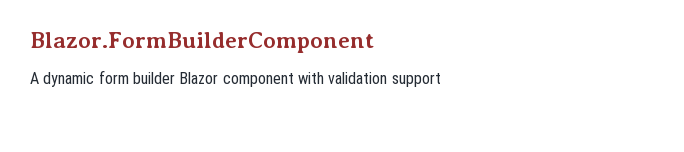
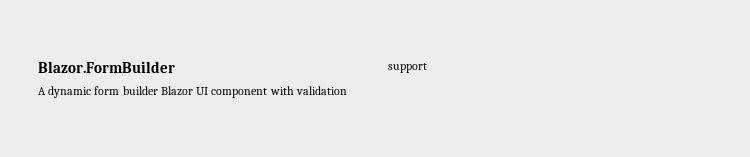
[30,32,374,53] Blazor.FormBuilderComponent -> [38,61,175,73] Blazor.FormBuilder
(219, 78) none -> [196,87,209,95] UI

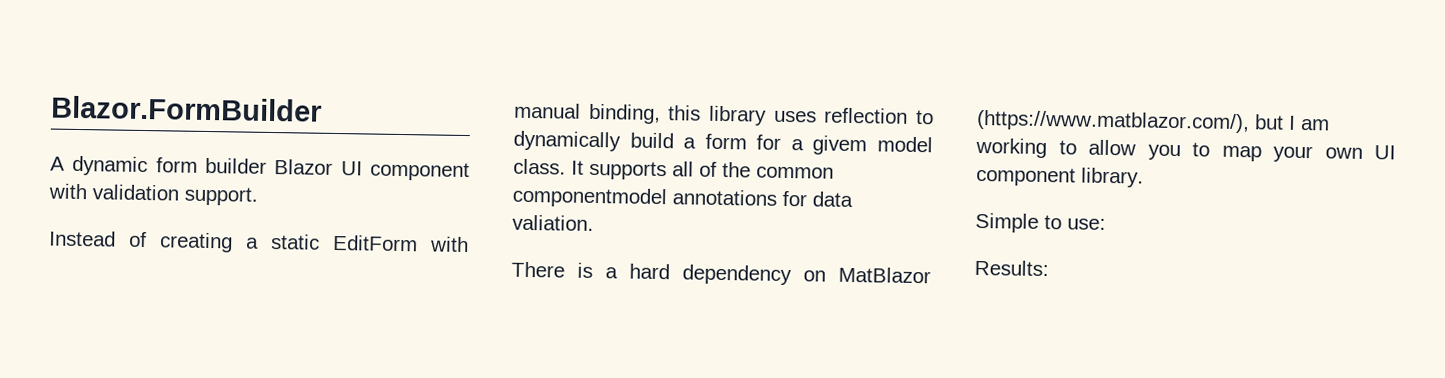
[388,63,427,73] support -> [184,186,258,206] [49,230,469,253] [514,102,934,126] [513,130,933,156] [513,158,834,181] [512,186,853,209] [512,214,594,231] [511,261,931,286] [976,109,1330,134] [975,137,1396,163] [976,166,1144,188] [975,212,1106,233] [974,259,1049,277] support. // Instead of creating a static EditForm with manual binding, this library uses reflection to dynamically build a form for a givem model class. It supports all of the common componentmodel annotations for data valiation. // There is a hard dependency on MatBlazor (https://www.matblazor.com/), but I am working to allow you to map your own UI component library. // Simple to use: // Results:

